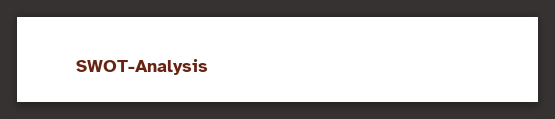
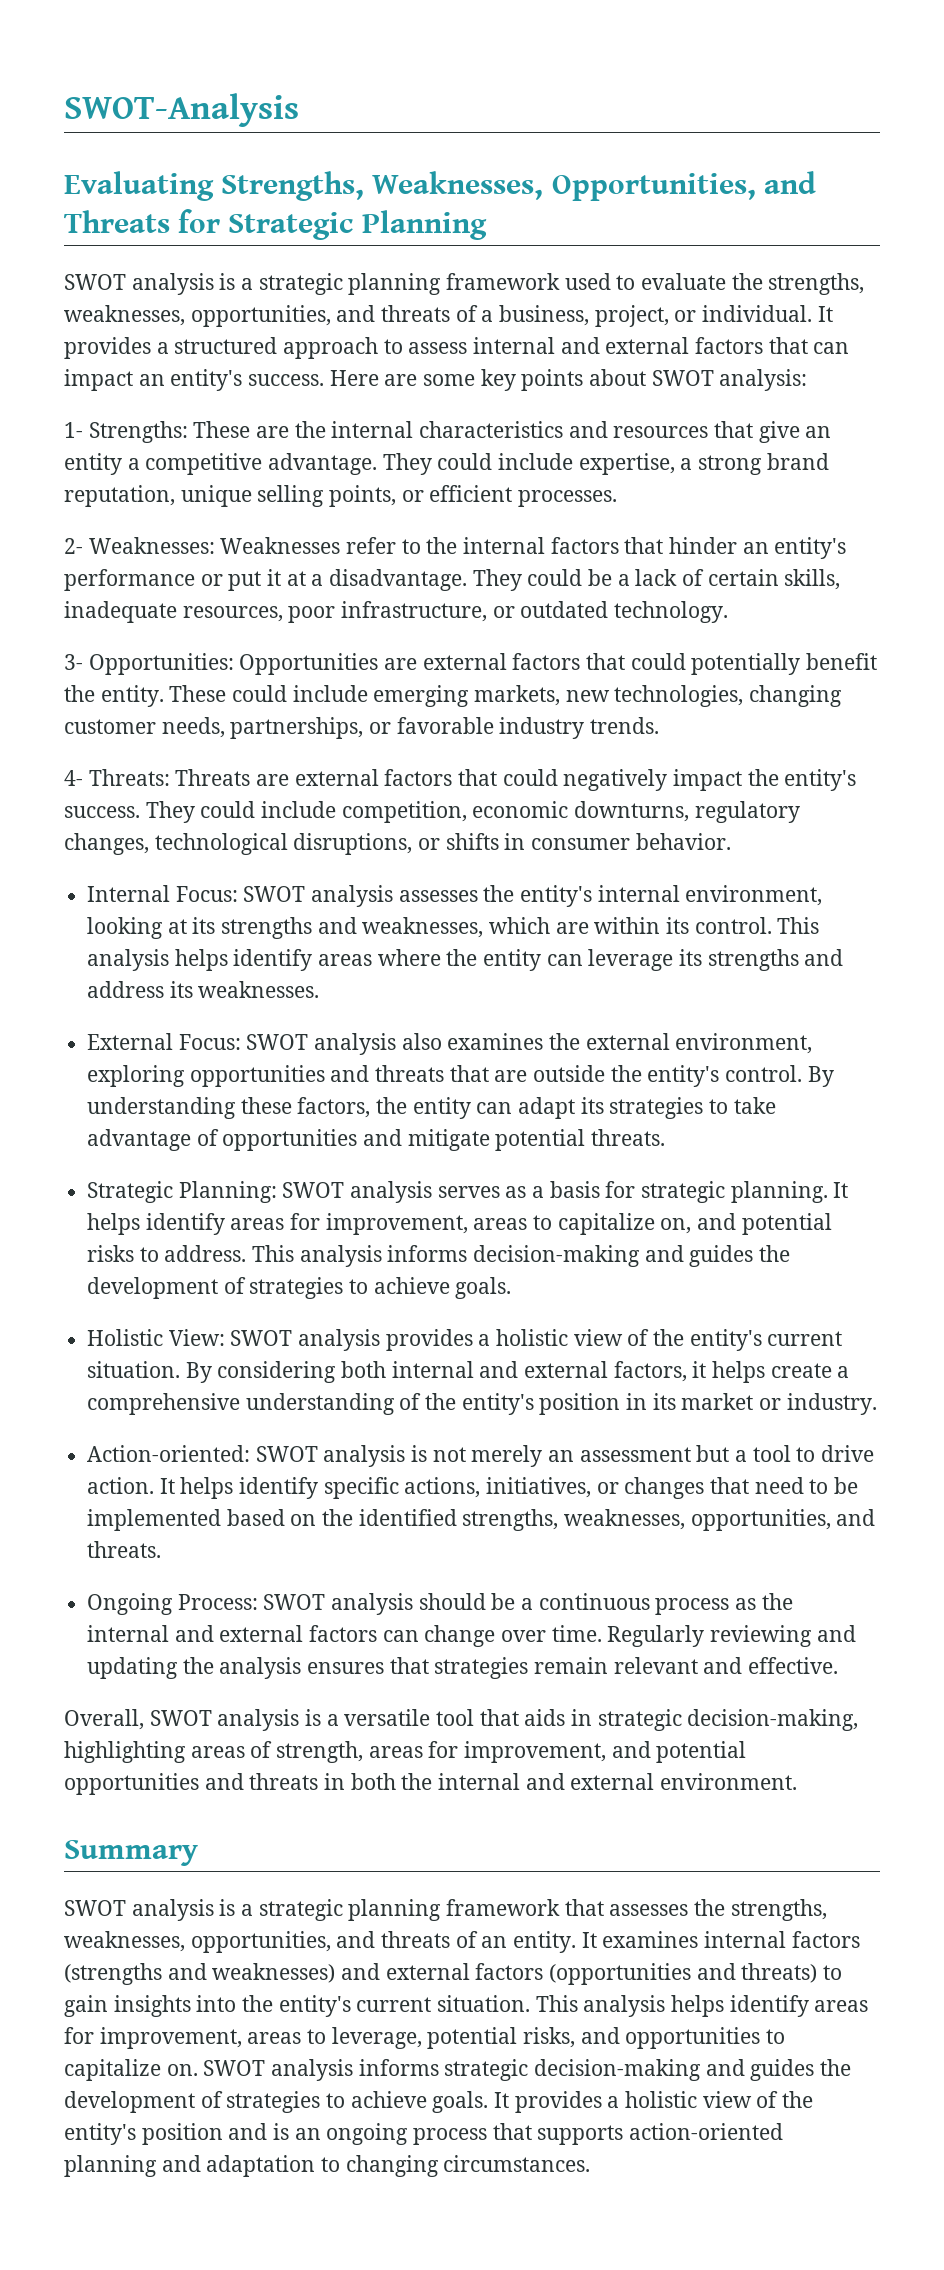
(208, 67) none -> [64,171,816,201] [64,209,487,240] [64,273,865,295] [64,305,833,327] [64,337,850,359] [64,369,808,391] [64,421,832,443] [64,453,829,475] [64,485,618,507] [64,537,847,559] [64,569,841,591] [64,601,729,623] [64,653,878,675] [64,685,843,707] [64,717,660,739] [64,769,857,791] [64,801,800,823] [64,833,731,855] [87,885,823,907] [87,917,820,939] [87,949,844,971] [87,981,320,998] [87,1033,813,1055] [87,1065,834,1087] [87,1097,776,1119] [87,1129,666,1151] [87,1181,849,1203] [87,1213,832,1235] [87,1245,791,1267] [87,1277,512,1299] [87,1329,843,1351] [87,1361,850,1383] [87,1393,877,1415] [87,1445,875,1467] [87,1477,859,1499] [87,1509,876,1531] [87,1541,162,1558] [87,1593,793,1615] [87,1625,856,1647] [87,1657,839,1679] [64,1709,859,1731] [64,1741,747,1763] [64,1773,798,1795] [64,1840,198,1866] [64,1899,827,1921] [64,1931,860,1953] [64,1963,843,1985] [64,1995,869,2017] [64,2027,786,2049] [64,2059,852,2081] [64,2091,814,2113] [64,2123,784,2145] [64,2155,591,2177] // Evaluating Strengths, Weaknesses, Opportunities, and Threats for Strategic Planning // SWOT analysis is a strategic planning framework used to evaluate the strengths, weaknesses, opportunities, and threats of a business, project, or individual. It provides a structured approach to assess internal and external factors that can impact an entity's success. Here are some key points about SWOT analysis: // 1- Strengths: These are the internal characteristics and resources that give an entity a competitive advantage. They could include expertise, a strong brand reputation, unique selling points, or efficient processes. // 2- Weaknesses: Weaknesses refer to the internal factors that hinder an entity's performance or put it at a disadvantage. They could be a lack of certain skills, inadequate resources, poor infrastructure, or outdated technology. // 3- Opportunities: Opportunities are external factors that could potentially benefit the entity. These could include emerging markets, new technologies, changing customer needs, partnerships, or favorable industry trends. // 4- Threats: Threats are external factors that could negatively impact the entity's success. They could include competition, economic downturns, regulatory changes, technological disruptions, or shifts in consumer behavior. // Internal Focus: SWOT analysis assesses the entity's internal environment, looking at its strengths and weaknesses, which are within its control. This analysis helps identify areas where the entity can leverage its strengths and address its weaknesses. // External Focus: SWOT analysis also examines the external environment, exploring opportunities and threats that are outside the entity's control. By understanding these factors, the entity can adapt its strategies to take advantage of opportunities and mitigate potential threats. // Strategic Planning: SWOT analysis serves as a basis for strategic planning. It helps identify areas for improvement, areas to capitalize on, and potential risks to address. This analysis informs decision-making and guides the development of strategies to achieve goals. // Holistic View: SWOT analysis provides a holistic view of the entity's current situation. By considering both internal and external factors, it helps create a comprehensive understanding of the entity's position in its market or industry. // Action-oriented: SWOT analysis is not merely an assessment but a tool to drive action. It helps identify specific actions, initiatives, or changes that need to be implemented based on the identified strengths, weaknesses, opportunities, and threats. // Ongoing Process: SWOT analysis should be a continuous process as the internal and external factors can change over time. Regularly reviewing and updating the analysis ensures that strategies remain relevant and effective. // Overall, SWOT analysis is a versatile tool that aids in strategic decision-making, highlighting areas of strength, areas for improvement, and potential opportunities and threats in both the internal and external environment. // Summary // SWOT analysis is a strategic planning framework that assesses the strengths, weaknesses, opportunities, and threats of an entity. It examines internal factors (strengths and weaknesses) and external factors (opportunities and threats) to gain insights into the entity's current situation. This analysis helps identify areas for improvement, areas to leverage, potential risks, and opportunities to capitalize on. SWOT analysis informs strategic decision-making and guides the development of strategies to achieve goals. It provides a holistic view of the entity's position and is an ongoing process that supports action-oriented planning and adaptation to changing circumstances.

